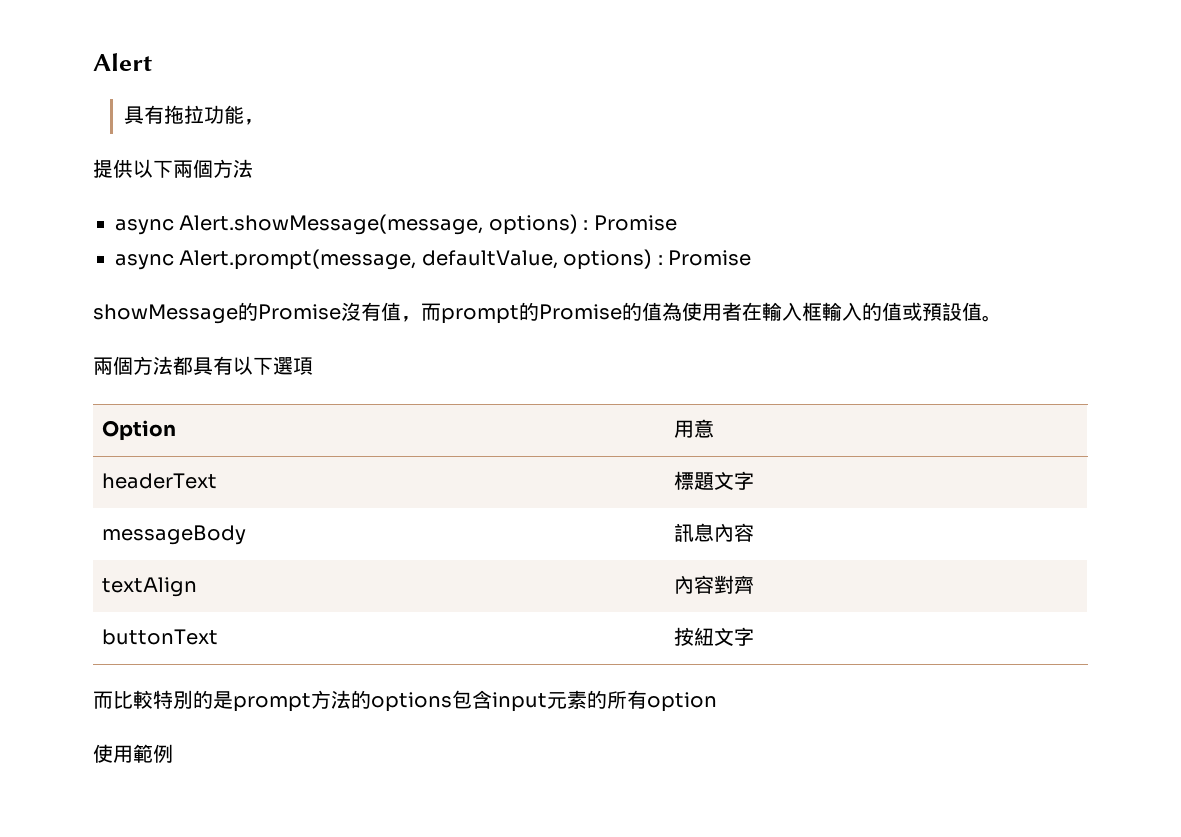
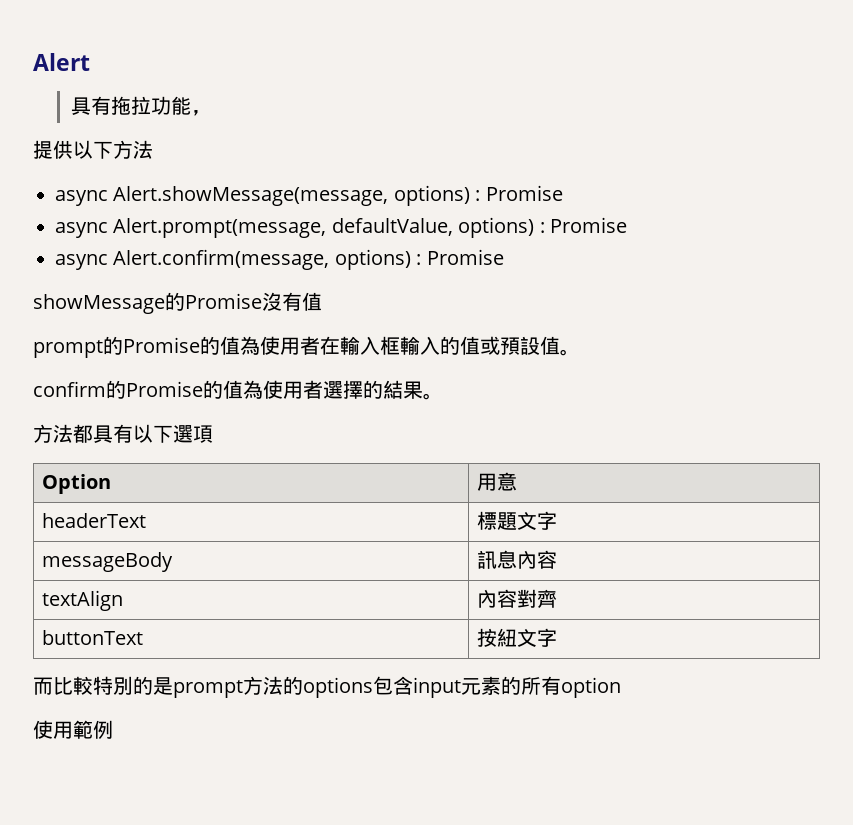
[173,159,213,178] 兩個 -> (113, 150) none
(751, 258) none -> [55,249,504,270] // async Alert.confirm(message, options) : Promise
[401,303,441,322] ，而 -> (322, 301) //
[93,356,133,375] 兩個 -> [33,380,443,400] confirm的Promise的值為使用者選擇的結果。 //

